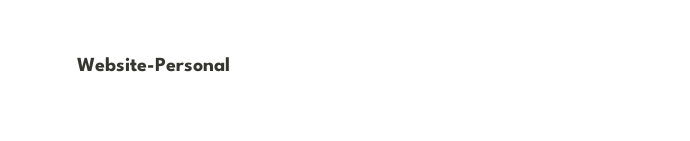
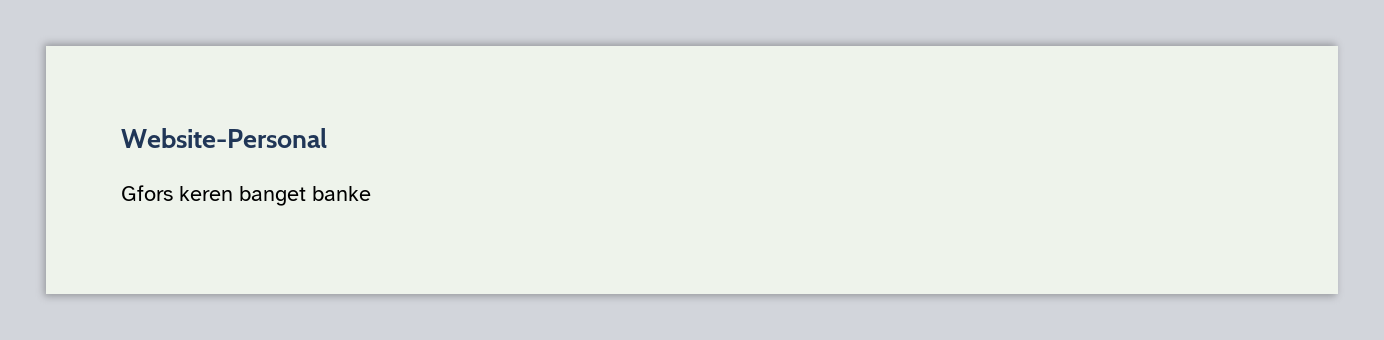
(230, 64) none -> [121,185,371,206] // Gfors keren banget banke

